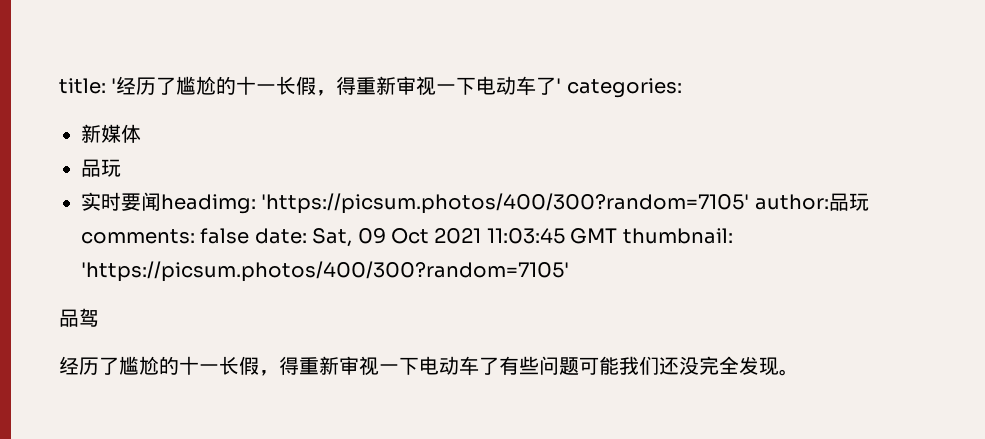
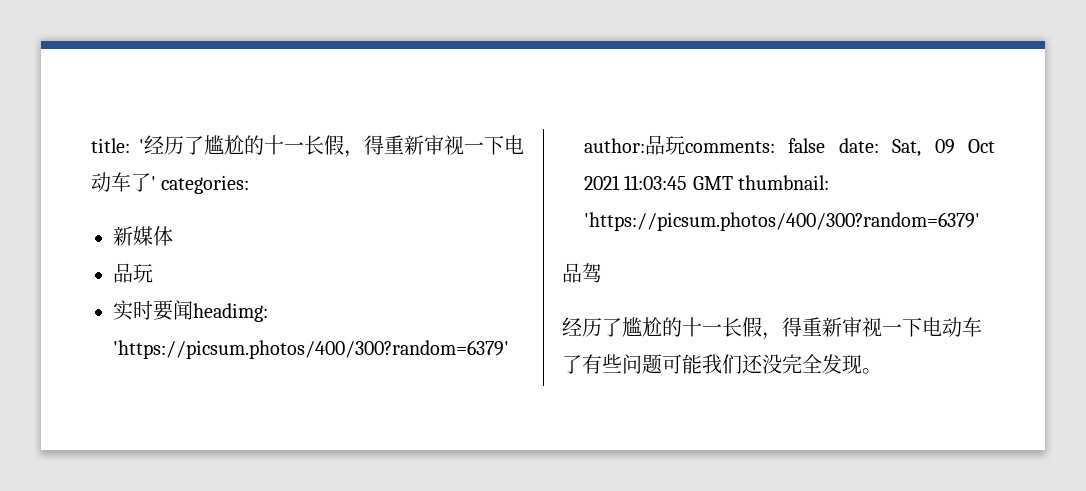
[261,193,750,214] 'https://picsum.photos/400/300?random=7105' -> [113,340,509,359] 'https://picsum.photos/400/300?random=6379'
[81,261,569,282] 'https://picsum.photos/400/300?random=7105' -> [584,212,980,231] 'https://picsum.photos/400/300?random=6379'

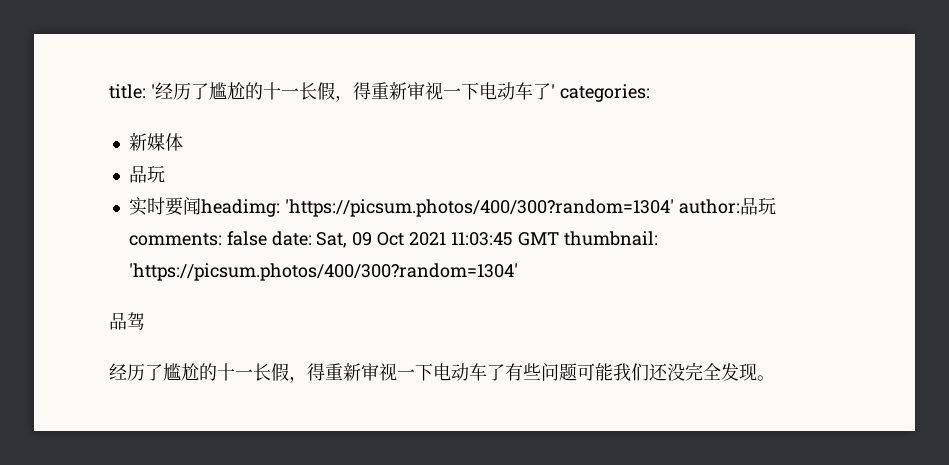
[113,340,509,359] 'https://picsum.photos/400/300?random=6379' -> [284,199,674,217] 'https://picsum.photos/400/300?random=1304'
[584,212,980,231] 'https://picsum.photos/400/300?random=6379' -> [128,263,518,281] 'https://picsum.photos/400/300?random=1304'

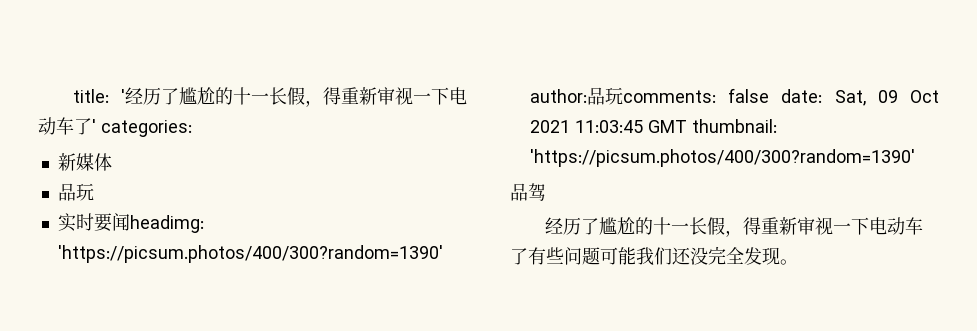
[284,199,674,217] 'https://picsum.photos/400/300?random=1304' -> [57,245,443,263] 'https://picsum.photos/400/300?random=1390'
[128,263,518,281] 'https://picsum.photos/400/300?random=1304' -> [529,149,915,167] 'https://picsum.photos/400/300?random=1390'

